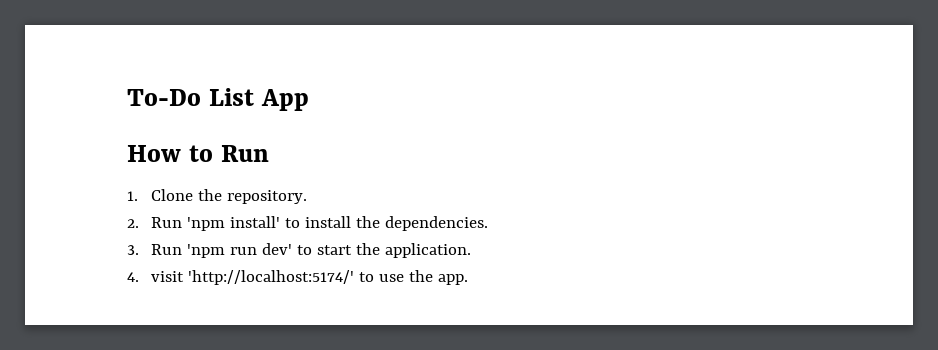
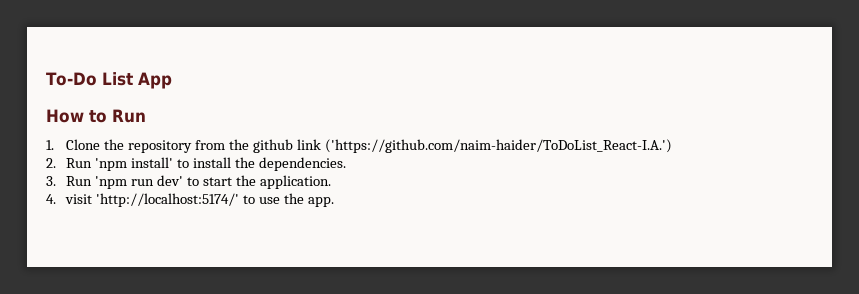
[227,190,308,204] repository. -> [128,139,672,153] repository from the github link ('https://github.com/naim-haider/ToDoList_React-I.A.')

